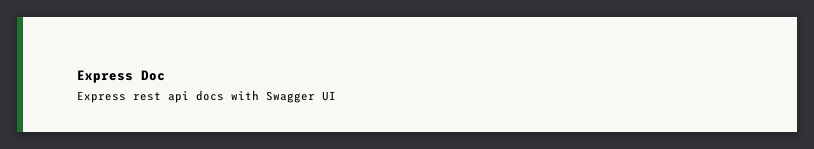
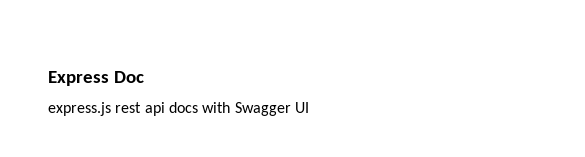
[77,91,126,103] Express -> [48,102,111,116] express.js

